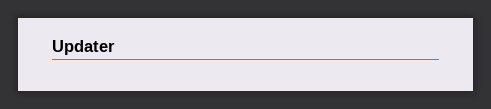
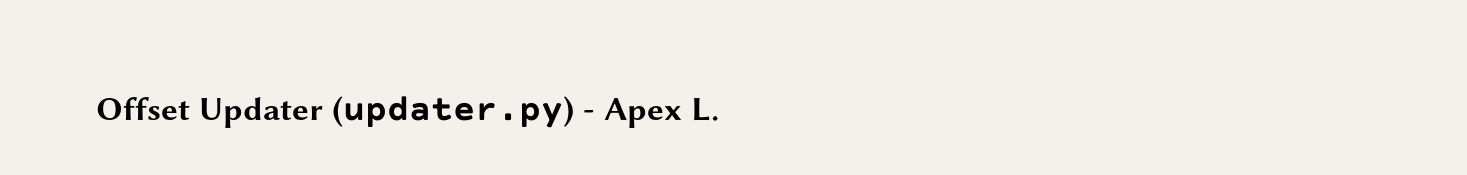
[52,40,115,55] Updater -> [96,96,720,128] Offset Updater (updater.py) - Apex L.

